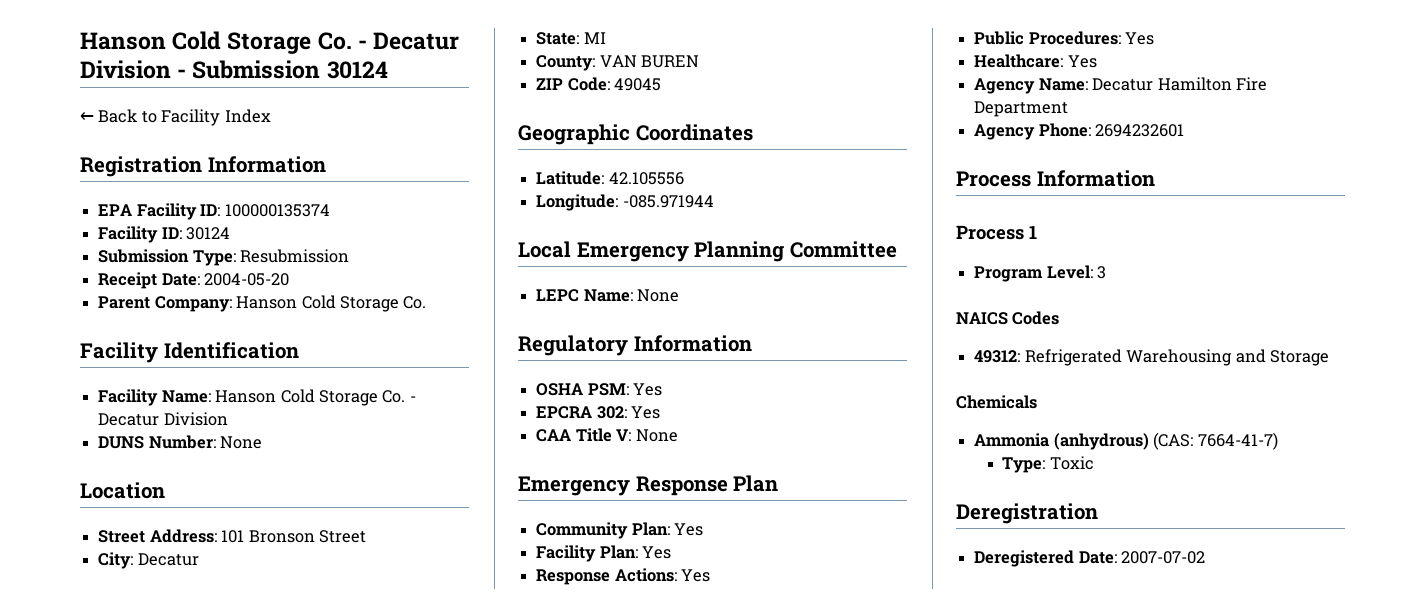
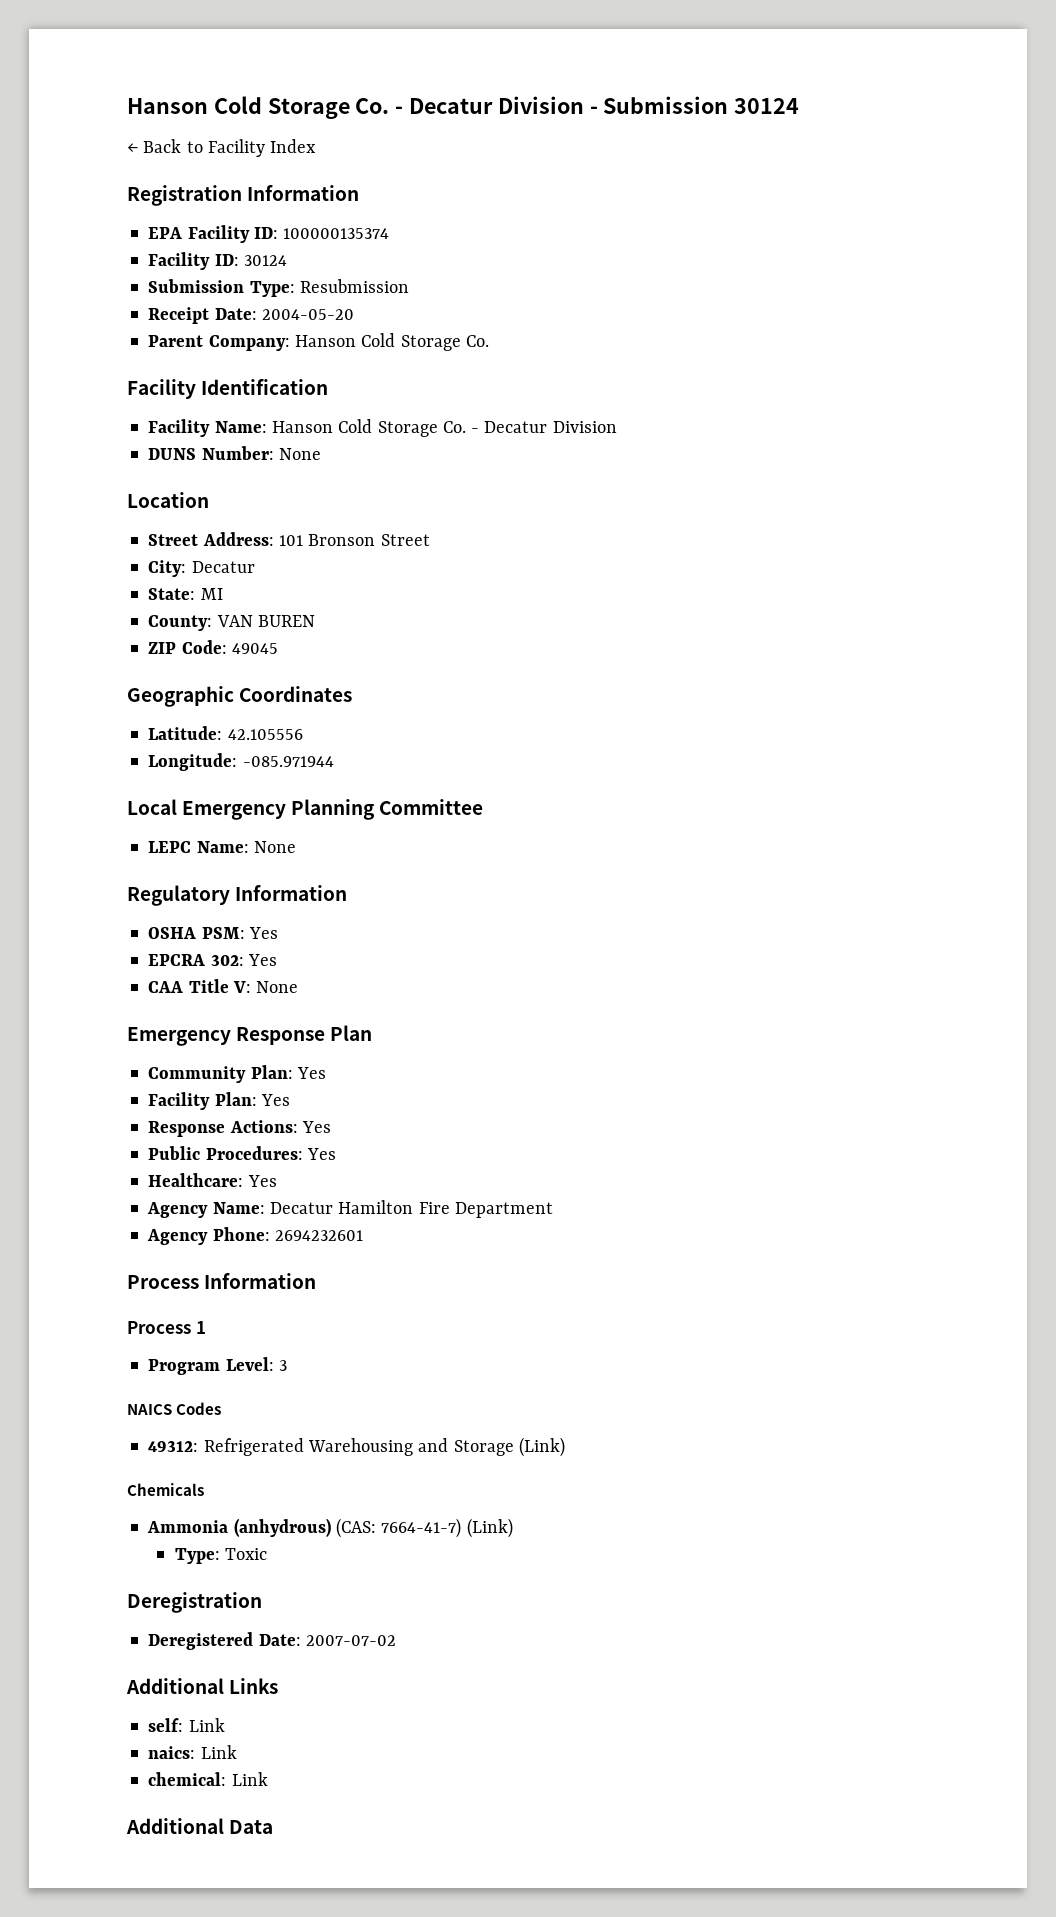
(1329, 358) none -> [518,1437,565,1457] (Link)
(1278, 441) none -> [466,1518,513,1538] (Link)
(1206, 557) none -> [126,1678,279,1694] [148,1718,225,1732] [148,1745,237,1759] [148,1772,268,1786] [126,1818,274,1834] // Additional Links // self: Link // naics: Link // chemical: Link // Additional Data

